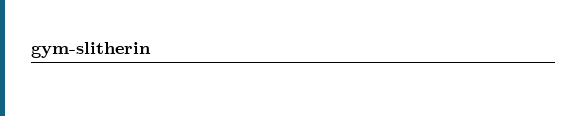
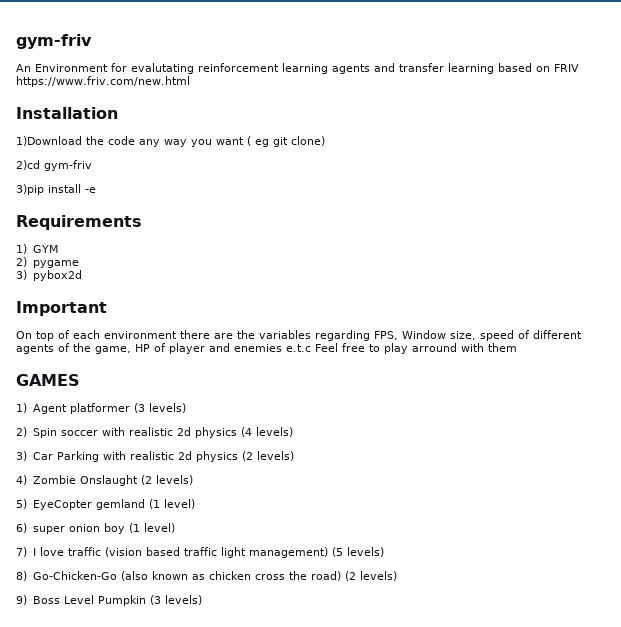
[31,42,151,58] gym-slitherin -> [16,34,92,49] [16,63,579,74] [16,76,190,87] [16,107,118,119] [16,136,325,147] [16,160,92,171] [16,184,96,195] [16,215,142,230] [16,244,58,254] [16,257,79,268] [16,270,82,281] [16,301,107,316] [16,330,582,341] [16,343,517,354] [16,374,80,386] [16,403,186,414] [16,427,293,438] [16,451,294,462] [16,475,193,486] [16,499,195,510] [16,523,175,534] [16,547,384,558] [16,571,397,581] [16,595,202,606] gym-friv // An Environment for evalutating reinforcement learning agents and transfer learning based on FRIV https://www.friv.com/new.html // Installation // 1)Download the code any way you want ( eg git clone) // 2)cd gym-friv // 3)pip install -e // Requirements // 1) GYM // 2) pygame // 3) pybox2d // Important // On top of each environment there are the variables regarding FPS, Window size, speed of different agents of the game, HP of player and enemies e.t.c Feel free to play arround with them // GAMES // 1) Agent platformer (3 levels) // 2) Spin soccer with realistic 2d physics (4 levels) // 3) Car Parking with realistic 2d physics (2 levels) // 4) Zombie Onslaught (2 levels) // 5) EyeCopter gemland (1 level) // 6) super onion boy (1 level) // 7) I love traffic (vision based traffic light management) (5 levels) // 8) Go-Chicken-Go (also known as chicken cross the road) (2 levels) // 9) Boss Level Pumpkin (3 levels)

